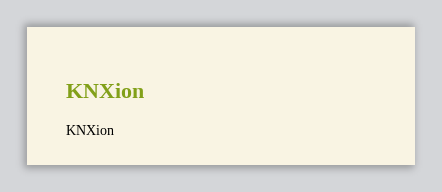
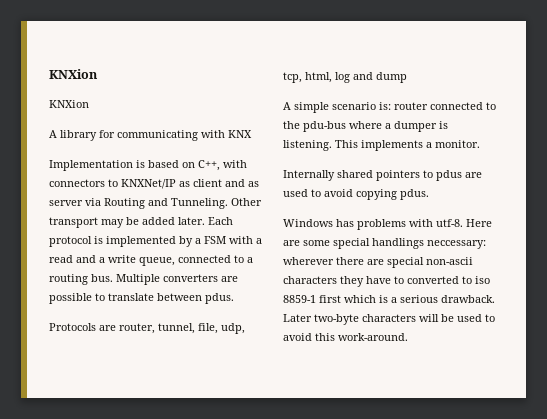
(114, 130) none -> [49,130,252,141] [49,160,247,171] [49,179,259,189] [49,198,262,209] [49,217,233,228] [49,236,262,247] [49,255,253,266] [49,274,238,285] [49,293,234,304] [49,323,245,334] [283,72,407,83] [283,102,496,113] [283,121,448,132] [283,140,480,151] [283,170,482,181] [283,189,429,200] [283,219,492,230] [283,238,486,249] [283,257,473,268] [283,276,490,287] [283,295,495,303] [283,314,495,325] [283,333,408,341] // A library for communicating with KNX // Implementation is based on C++, with connectors to KNXNet/IP as client and as server via Routing and Tunneling. Other transport may be added later. Each protocol is implemented by a FSM with a read and a write queue, connected to a routing bus. Multiple converters are possible to translate between pdus. // Protocols are router, tunnel, file, udp, tcp, html, log and dump // A simple scenario is: router connected to the pdu-bus where a dumper is listening. This implements a monitor. // Internally shared pointers to pdus are used to avoid copying pdus. // Windows has problems with utf-8. Here are some special handlings neccessary: wherever there are special non-ascii characters they have to converted to iso 8859-1 first which is a serious drawback. Later two-byte characters will be used to avoid this work-around.

